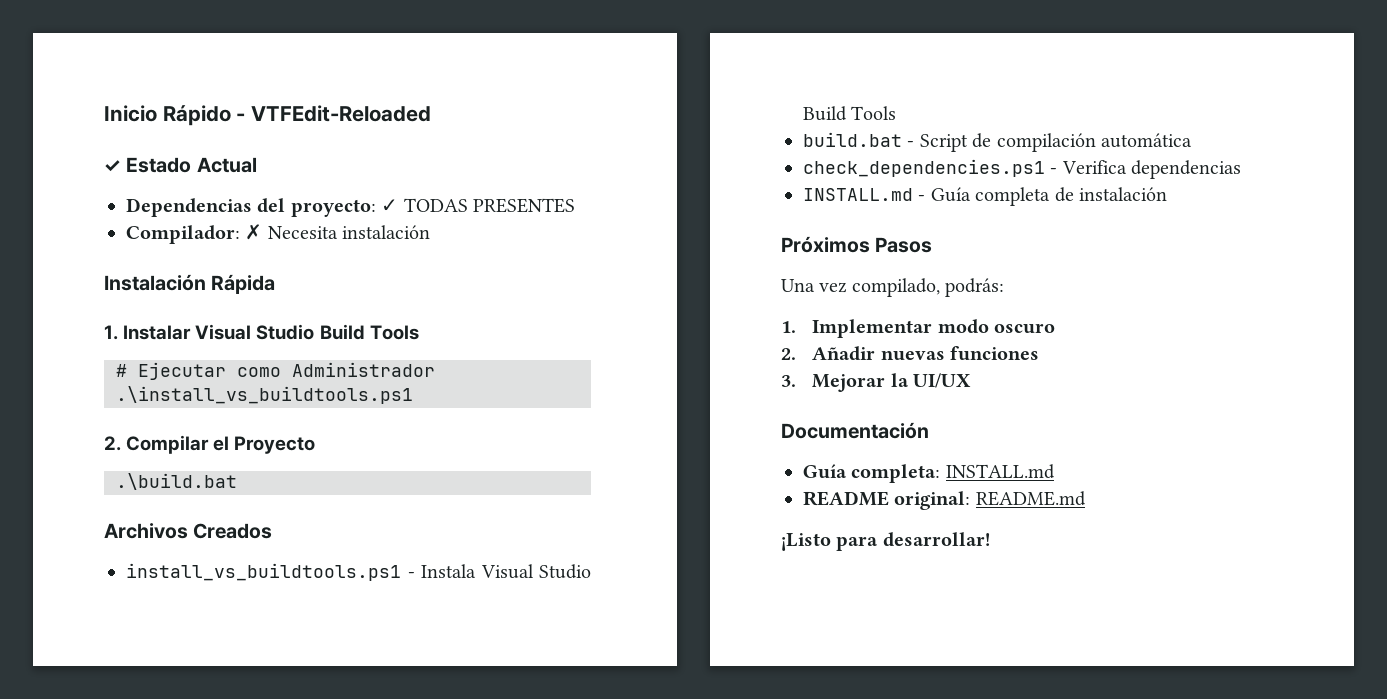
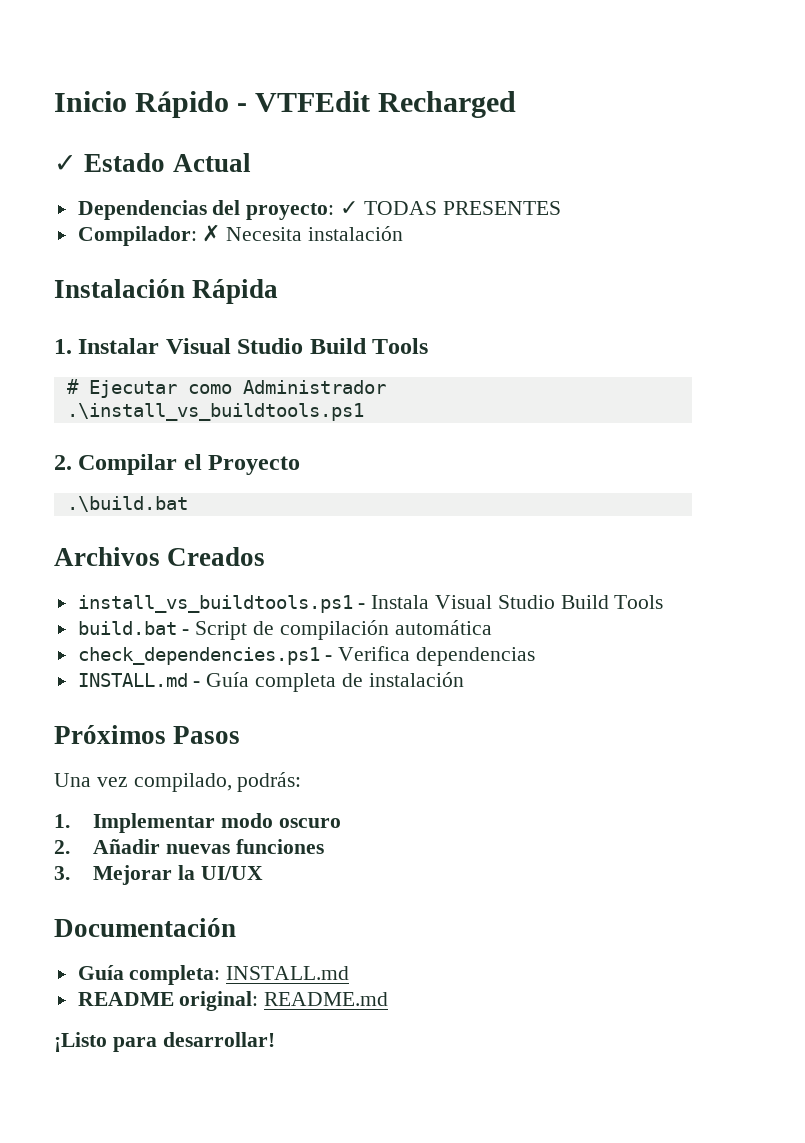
[251,105,432,122] VTFEdit-Reloaded -> [255,91,517,118] VTFEdit Recharged

